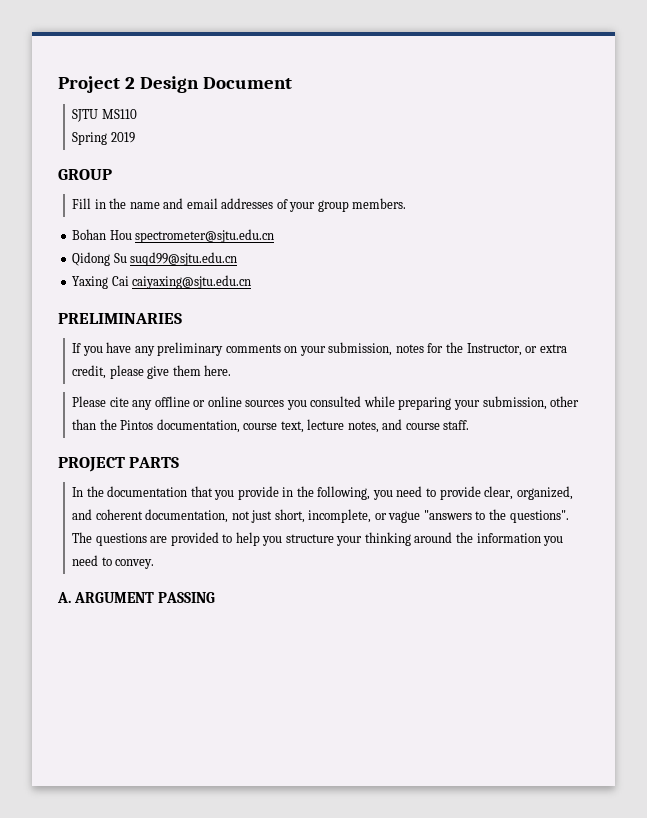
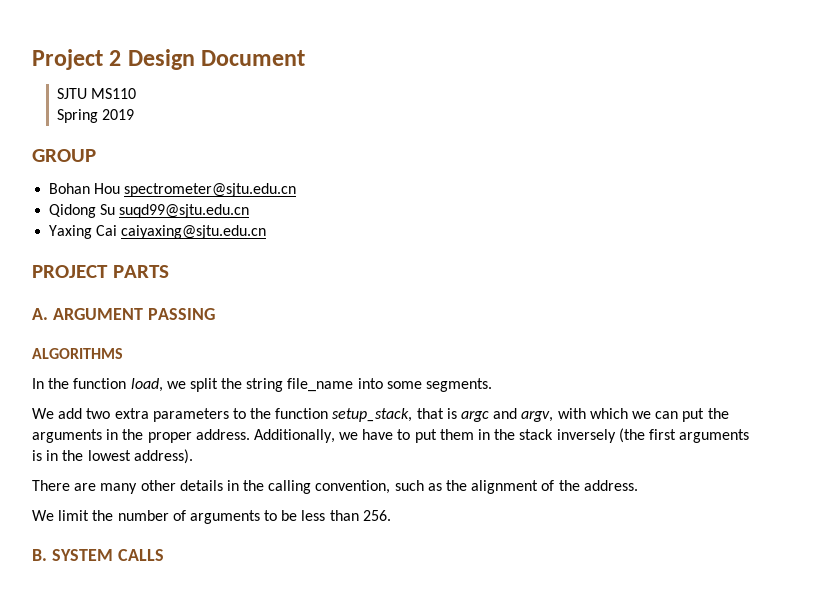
[72,198,407,212] // Fill in the name and email addresses of your group members. -> (96, 155) none
[58,313,182,324] [72,342,567,356] [72,365,232,379] [72,396,580,410] [72,419,470,433] [58,457,180,472] [72,486,573,500] [72,509,569,523] [72,532,564,546] [72,555,155,569] [57,592,215,603] PRELIMINARIES // If you have any preliminary comments on your submission, notes for the Instructor, or extra credit, please give them here. // Please cite any offline or online sources you consulted while preparing your submission, other than the Pintos documentation, course text, lecture notes, and course staff. // PROJECT PARTS // In the documentation that you provide in the following, you need to provide clear, organized, and coherent documentation, not just short, incomplete, or vague "answers to the questions". The questions are provided to help you structure your thinking around the information you need to convey. // A. ARGUMENT PASSING -> [32,265,169,278] [32,308,215,320] [32,348,123,359] [32,378,493,392] [32,408,729,422] [32,428,750,443] [32,449,193,464] [32,480,638,494] [32,510,391,524] [32,549,164,561] PROJECT PARTS // A. ARGUMENT PASSING // ALGORITHMS // In the function load, we split the string file_name into some segments. // We add two extra parameters to the function setup_stack, that is argc and argv, with which we can put the arguments in the proper address. Additionally, we have to put them in the stack inversely (the first arguments is in the lowest address). // There are many other details in the calling convention, such as the alignment of the address. // We limit the number of arguments to be less than 256. // B. SYSTEM CALLS

